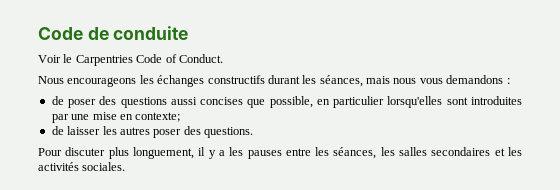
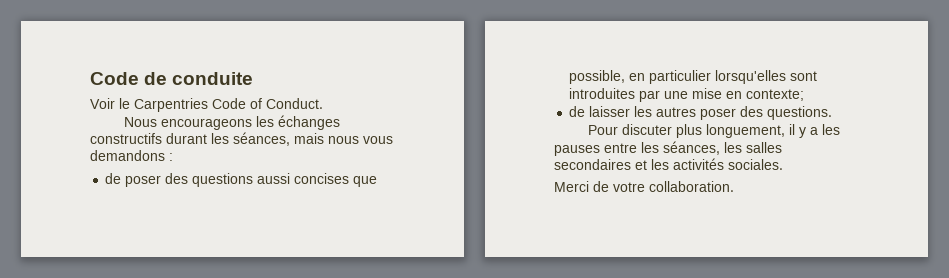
(126, 166) none -> [554,181,734,192] // Merci de votre collaboration.

